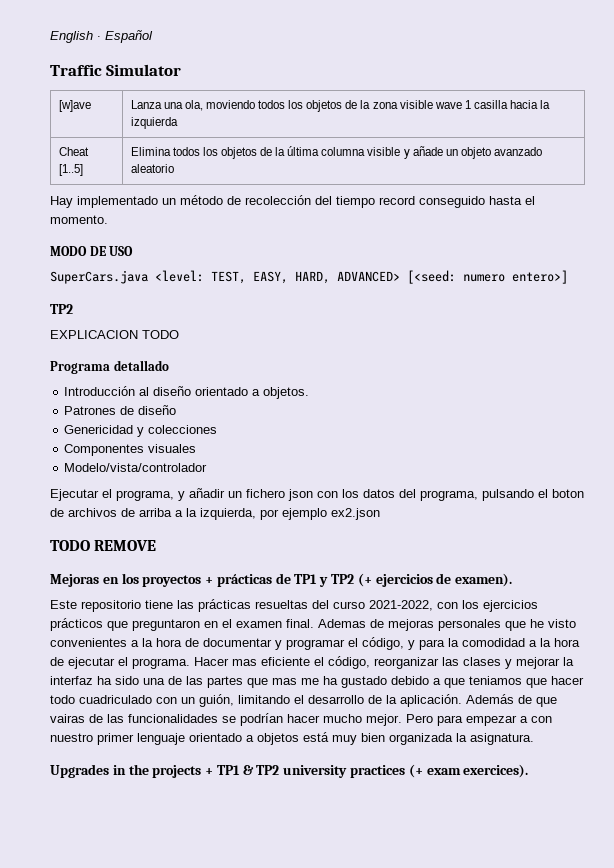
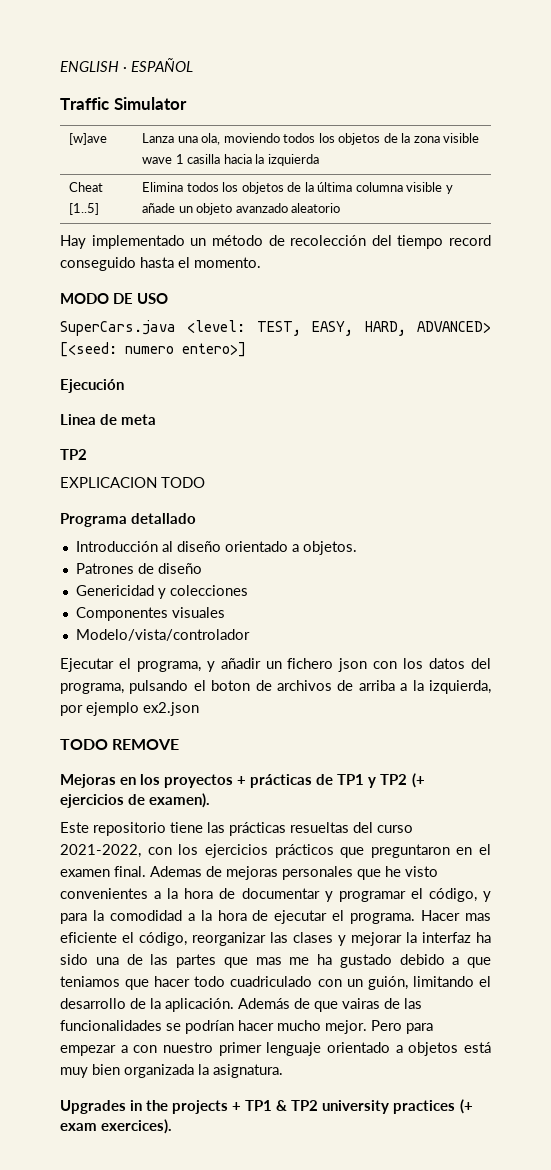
[50,30,153,43] English ∙ Español -> [60,58,193,72] ENGLISH ∙ ESPAÑOL
(568, 277) none -> [60,379,124,393] [60,414,157,425] // Ejecución // Linea de meta

